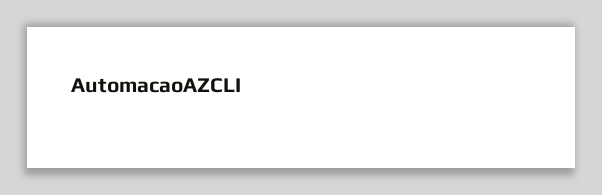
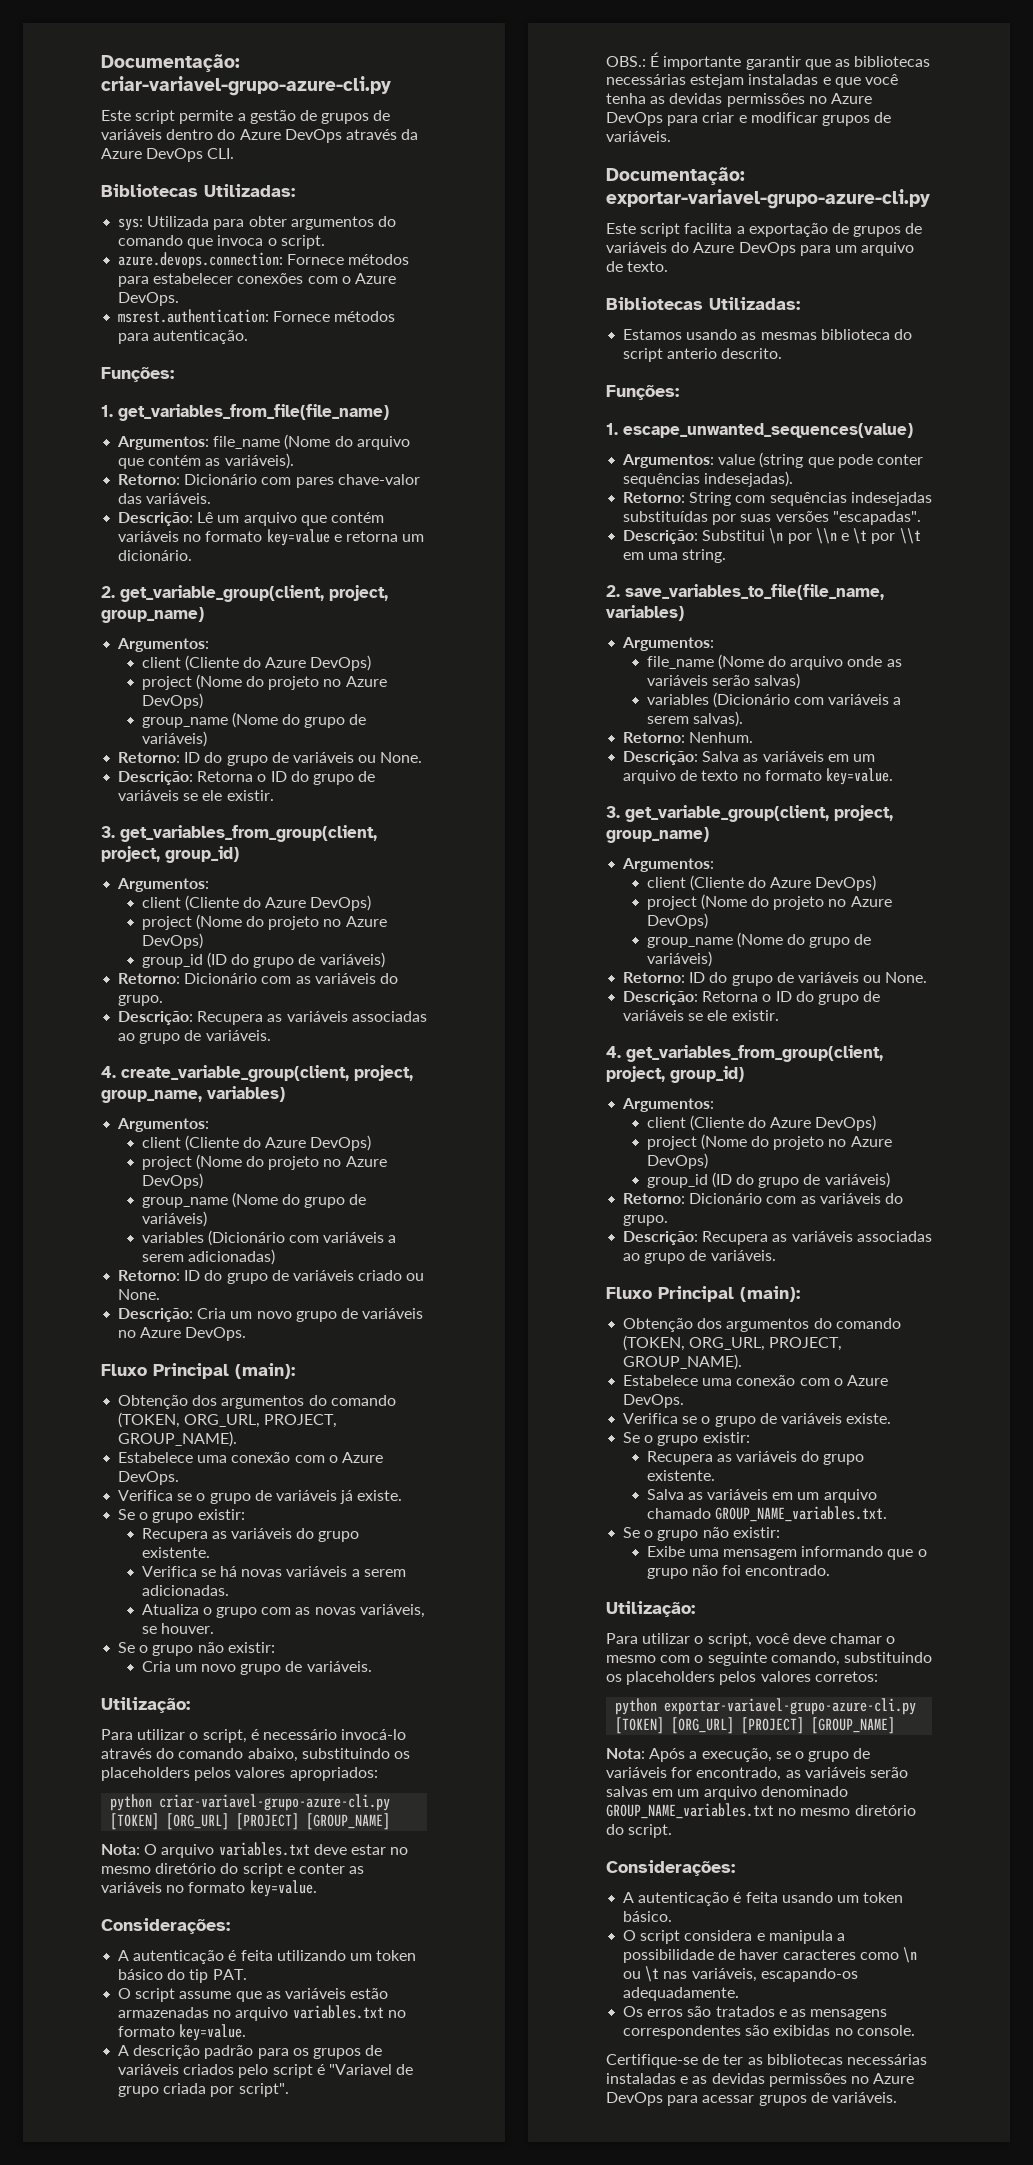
[71,78,241,93] AutomacaoAZCLI -> [101,54,240,72] [101,76,391,96] [101,110,391,124] [101,129,419,143] [101,148,235,162] [101,184,295,197] [118,216,396,231] [118,235,325,249] [118,252,410,269] [118,273,396,287] [118,292,180,306] [118,309,396,323] [118,330,249,344] [101,367,174,382] [101,404,389,421] [117,434,410,450] [118,453,294,469] [118,474,420,488] [118,493,212,504] [118,512,384,526] [118,529,425,546] [118,550,193,561] [101,585,388,602] [101,607,204,623] [117,638,210,652] [141,655,372,671] [141,674,387,690] [141,693,203,709] [141,712,367,728] [141,731,207,747] [118,752,423,766] [118,771,376,785] [118,790,274,801] [101,825,377,842] [101,846,239,863] [117,878,210,892] [141,895,372,911] [141,914,387,930] [141,933,203,949] [141,952,385,968] [118,973,398,984] [118,995,164,1006] [118,1011,427,1025] [118,1030,271,1044] [101,1065,413,1082] [101,1086,285,1103] [117,1118,210,1132] [141,1135,372,1151] [141,1154,387,1170] [141,1173,203,1189] [141,1192,367,1208] [141,1211,207,1227] [141,1230,397,1246] [141,1249,275,1265] [118,1270,425,1284] [118,1289,161,1300] [118,1308,424,1322] [118,1327,247,1341] [101,1363,295,1379] [118,1395,396,1409] [118,1412,338,1428] [118,1431,238,1447] [118,1452,383,1463] [118,1471,180,1485] [118,1490,403,1504] [118,1509,245,1523] [141,1528,360,1542] [141,1547,210,1558] [141,1566,406,1577] [141,1585,229,1596] [141,1604,425,1618] [141,1623,214,1634] [118,1642,275,1656] [141,1661,372,1675] [101,1697,190,1713] [101,1729,407,1743] [101,1748,410,1762] [101,1767,378,1781] [110,1794,391,1811] [110,1813,391,1830] [101,1842,409,1858] [101,1863,365,1877] [101,1880,317,1897] [101,1918,230,1934] [118,1950,417,1964] [118,1969,247,1983] [118,1988,389,2002] [118,2005,406,2021] [118,2024,247,2041] [118,2045,383,2059] [118,2064,414,2078] [118,2083,289,2097] [606,52,931,70] [606,74,898,88] [606,93,872,107] [606,112,892,126] [606,131,671,142] [606,167,745,185] [606,189,930,209] [606,223,923,237] [606,242,915,256] [606,261,669,272] [606,297,800,310] [623,329,912,340] [623,348,783,362] [606,385,679,400] [606,423,913,438] [622,452,923,468] [623,471,794,487] [623,492,932,506] [623,511,921,525] [623,528,921,544] [623,549,727,563] [606,584,884,600] [606,605,684,621] [622,637,715,651] [646,654,902,670] [646,673,800,689] [646,692,902,708] [646,711,743,727] [623,732,754,743] [623,751,875,765] [623,768,893,785] [606,805,893,822] [606,827,709,843] [622,858,715,872] [646,875,877,891] [646,894,892,910] [646,913,708,929] [646,932,872,948] [646,951,712,967] [623,972,928,986] [623,991,881,1005] [623,1010,779,1021] [606,1045,883,1062] [606,1066,744,1083] [622,1098,715,1112] [646,1115,877,1131] [646,1134,892,1150] [646,1153,708,1169] [646,1172,890,1188] [623,1193,903,1204] [623,1215,669,1226] [623,1231,932,1245] [623,1250,776,1264] [606,1286,800,1302] [623,1318,901,1332] [623,1335,843,1351] [623,1354,743,1370] [623,1375,888,1386] [623,1394,685,1408] [623,1413,892,1427] [623,1432,750,1446] [646,1451,865,1465] [646,1470,715,1481] [646,1489,877,1503] [646,1506,887,1522] [623,1527,780,1541] [646,1546,927,1560] [646,1565,831,1579] [606,1601,695,1617] [606,1633,896,1647] [606,1652,932,1666] [606,1671,878,1685] [615,1698,917,1715] [615,1717,896,1734] [606,1748,871,1762] [606,1767,908,1781] [606,1786,848,1800] [606,1803,916,1819] [606,1824,673,1838] [606,1860,735,1876] [623,1892,904,1906] [623,1911,673,1922] [623,1930,845,1944] [623,1947,917,1963] [623,1966,858,1982] [623,1987,740,2001] [623,2006,888,2020] [623,2025,915,2039] [606,2054,927,2068] [606,2073,915,2087] [606,2092,897,2106] Documentação: criar-variavel-grupo-azure-cli.py // Este script permite a gestão de grupos de variáveis dentro do Azure DevOps através da Azure DevOps CLI. // Bibliotecas Utilizadas: // sys: Utilizada para obter argumentos do comando que invoca o script. // azure.devops.connection: Fornece métodos para estabelecer conexões com o Azure DevOps. // msrest.authentication: Fornece métodos para autenticação. // Funções: // 1. get_variables_from_file(file_name) // Argumentos: file_name (Nome do arquivo que contém as variáveis). // Retorno: Dicionário com pares chave-valor das variáveis. // Descrição: Lê um arquivo que contém variáveis no formato key=value e retorna um dicionário. // 2. get_variable_group(client, project, group_name) // Argumentos: // client (Cliente do Azure DevOps) // project (Nome do projeto no Azure DevOps) // group_name (Nome do grupo de variáveis) // Retorno: ID do grupo de variáveis ou None. // Descrição: Retorna o ID do grupo de variáveis se ele existir. // 3. get_variables_from_group(client, project, group_id) // Argumentos: // client (Cliente do Azure DevOps) // project (Nome do projeto no Azure DevOps) // group_id (ID do grupo de variáveis) // Retorno: Dicionário com as variáveis do grupo. // Descrição: Recupera as variáveis associadas ao grupo de variáveis. // 4. create_variable_group(client, project, group_name, variables) // Argumentos: // client (Cliente do Azure DevOps) // project (Nome do projeto no Azure DevOps) // group_name (Nome do grupo de variáveis) // variables (Dicionário com variáveis a serem adicionadas) // Retorno: ID do grupo de variáveis criado ou None. // Descrição: Cria um novo grupo de variáveis no Azure DevOps. // Fluxo Principal (main): // Obtenção dos argumentos do comando (TOKEN, ORG_URL, PROJECT, GROUP_NAME). // Estabelece uma conexão com o Azure DevOps. // Verifica se o grupo de variáveis já existe. // Se o grupo existir: // Recupera as variáveis do grupo existente. // Verifica se há novas variáveis a serem adicionadas. // Atualiza o grupo com as novas variáveis, se houver. // Se o grupo não existir: // Cria um novo grupo de variáveis. // Utilização: // Para utilizar o script, é necessário invocá-lo através do comando abaixo, substituindo os placeholders pelos valores apropriados: // python criar-variavel-grupo-azure-cli.py [TOKEN] [ORG_URL] [PROJECT] [GROUP_NAME] // Nota: O arquivo variables.txt deve estar no mesmo diretório do script e conter as variáveis no formato key=value. // Considerações: // A autenticação é feita utilizando um token básico do tip PAT. // O script assume que as variáveis estão armazenadas no arquivo variables.txt no formato key=value. // A descrição padrão para os grupos de variáveis criados pelo script é "Variavel de grupo criada por script". // OBS.: É importante garantir que as bibliotecas necessárias estejam instaladas e que você tenha as devidas permissões no Azure DevOps para criar e modificar grupos de variáveis. // Documentação: exportar-variavel-grupo-azure-cli.py // Este script facilita a exportação de grupos de variáveis do Azure DevOps para um arquivo de texto. // Bibliotecas Utilizadas: // Estamos usando as mesmas biblioteca do script anterio descrito. // Funções: // 1. escape_unwanted_sequences(value) // Argumentos: value (string que pode conter sequências indesejadas). // Retorno: String com sequências indesejadas substituídas por suas versões "escapadas". // Descrição: Substitui \n por \\n e \t por \\t em uma string. // 2. save_variables_to_file(file_name, variables) // Argumentos: // file_name (Nome do arquivo onde as variáveis serão salvas) // variables (Dicionário com variáveis a serem salvas). // Retorno: Nenhum. // Descrição: Salva as variáveis em um arquivo de texto no formato key=value. // 3. get_variable_group(client, project, group_name) // Argumentos: // client (Cliente do Azure DevOps) // project (Nome do projeto no Azure DevOps) // group_name (Nome do grupo de variáveis) // Retorno: ID do grupo de variáveis ou None. // Descrição: Retorna o ID do grupo de variáveis se ele existir. // 4. get_variables_from_group(client, project, group_id) // Argumentos: // client (Cliente do Azure DevOps) // project (Nome do projeto no Azure DevOps) // group_id (ID do grupo de variáveis) // Retorno: Dicionário com as variáveis do grupo. // Descrição: Recupera as variáveis associadas ao grupo de variáveis. // Fluxo Principal (main): // Obtenção dos argumentos do comando (TOKEN, ORG_URL, PROJECT, GROUP_NAME). // Estabelece uma conexão com o Azure DevOps. // Verifica se o grupo de variáveis existe. // Se o grupo existir: // Recupera as variáveis do grupo existente. // Salva as variáveis em um arquivo chamado GROUP_NAME_variables.txt. // Se o grupo não existir: // Exibe uma mensagem informando que o grupo não foi encontrado. // Utilização: // Para utilizar o script, você deve chamar o mesmo com o seguinte comando, substituindo os placeholders pelos valores corretos: // python exportar-variavel-grupo-azure-cli.py [TOKEN] [ORG_URL] [PROJECT] [GROUP_NAME] // Nota: Após a execução, se o grupo de variáveis for encontrado, as variáveis serão salvas em um arquivo denominado GROUP_NAME_variables.txt no mesmo diretório do script. // Considerações: // A autenticação é feita usando um token básico. // O script considera e manipula a possibilidade de haver caracteres como \n ou \t nas variáveis, escapando-os adequadamente. // Os erros são tratados e as mensagens correspondentes são exibidas no console. // Certifique-se de ter as bibliotecas necessárias instaladas e as devidas permissões no Azure DevOps para acessar grupos de variáveis.

